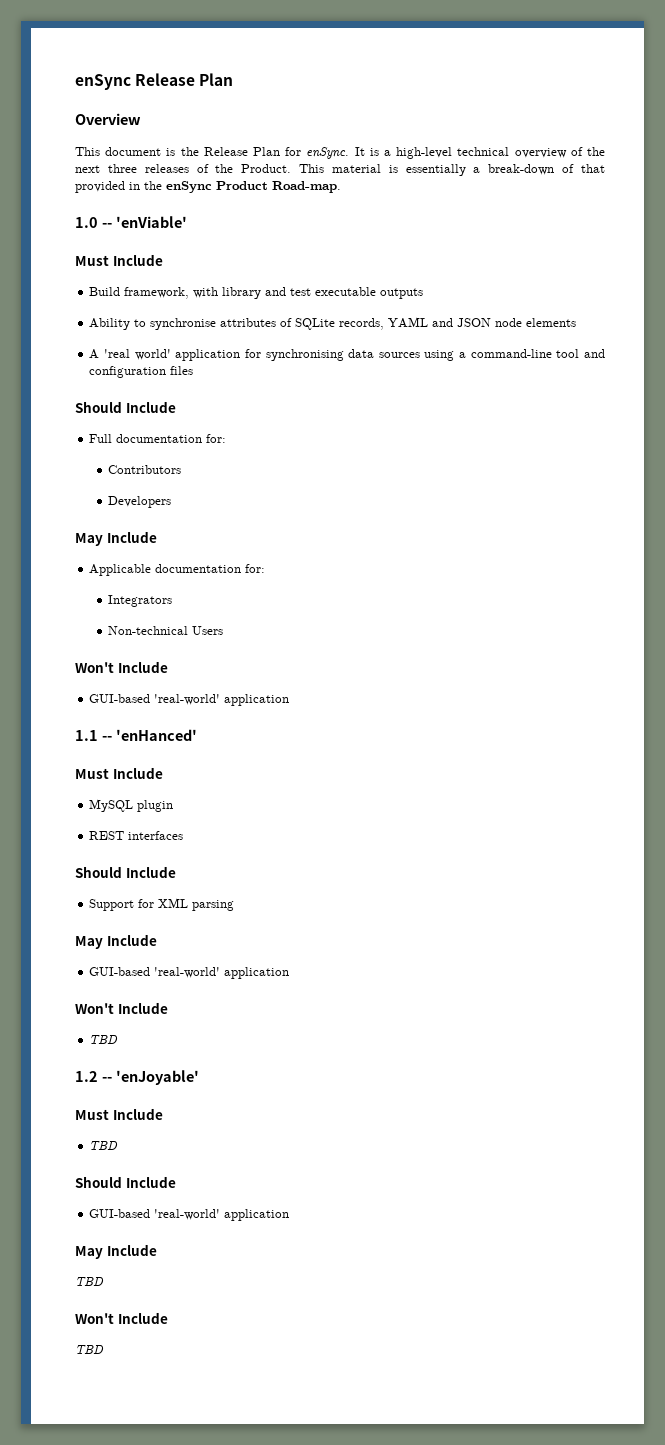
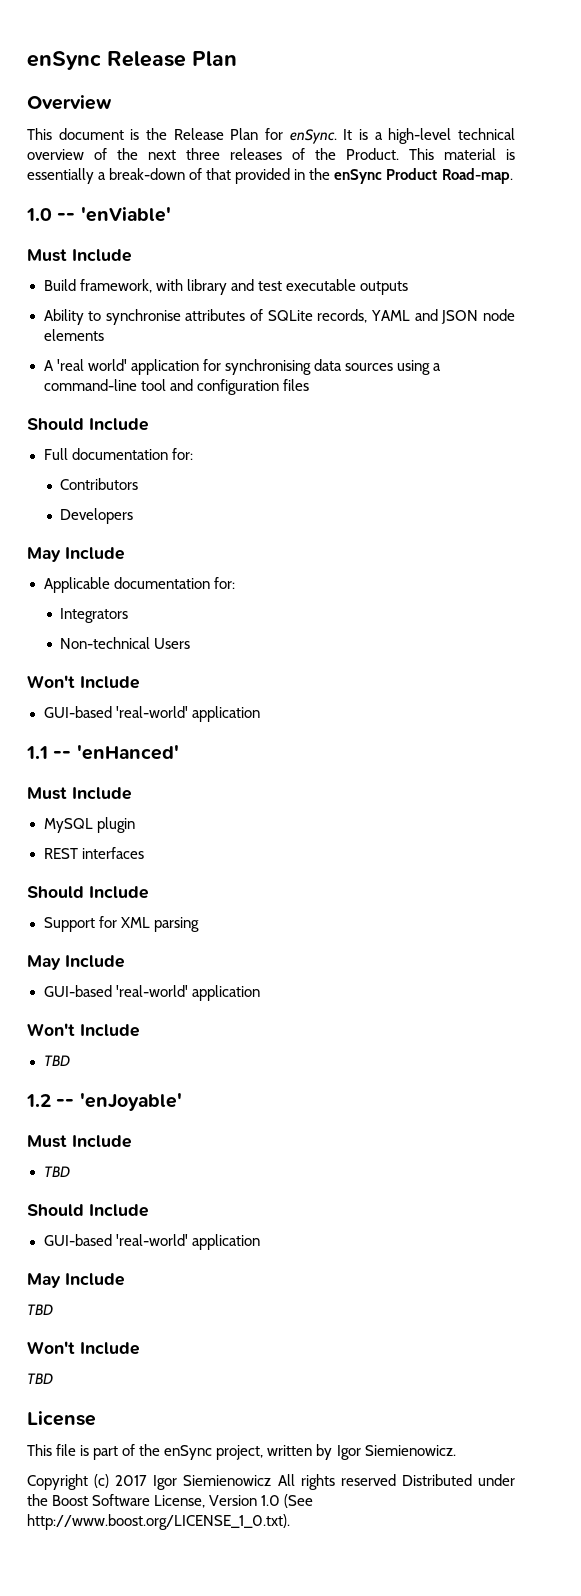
(104, 1349) none -> [27,1411,96,1426] [27,1444,456,1460] [27,1474,515,1490] [27,1494,314,1508] [27,1514,290,1530] // License // This file is part of the enSync project, written by Igor Siemienowicz. // Copyright (c) 2017 Igor Siemienowicz All rights reserved Distributed under the Boost Software License, Version 1.0 (See http://www.boost.org/LICENSE_1_0.txt).

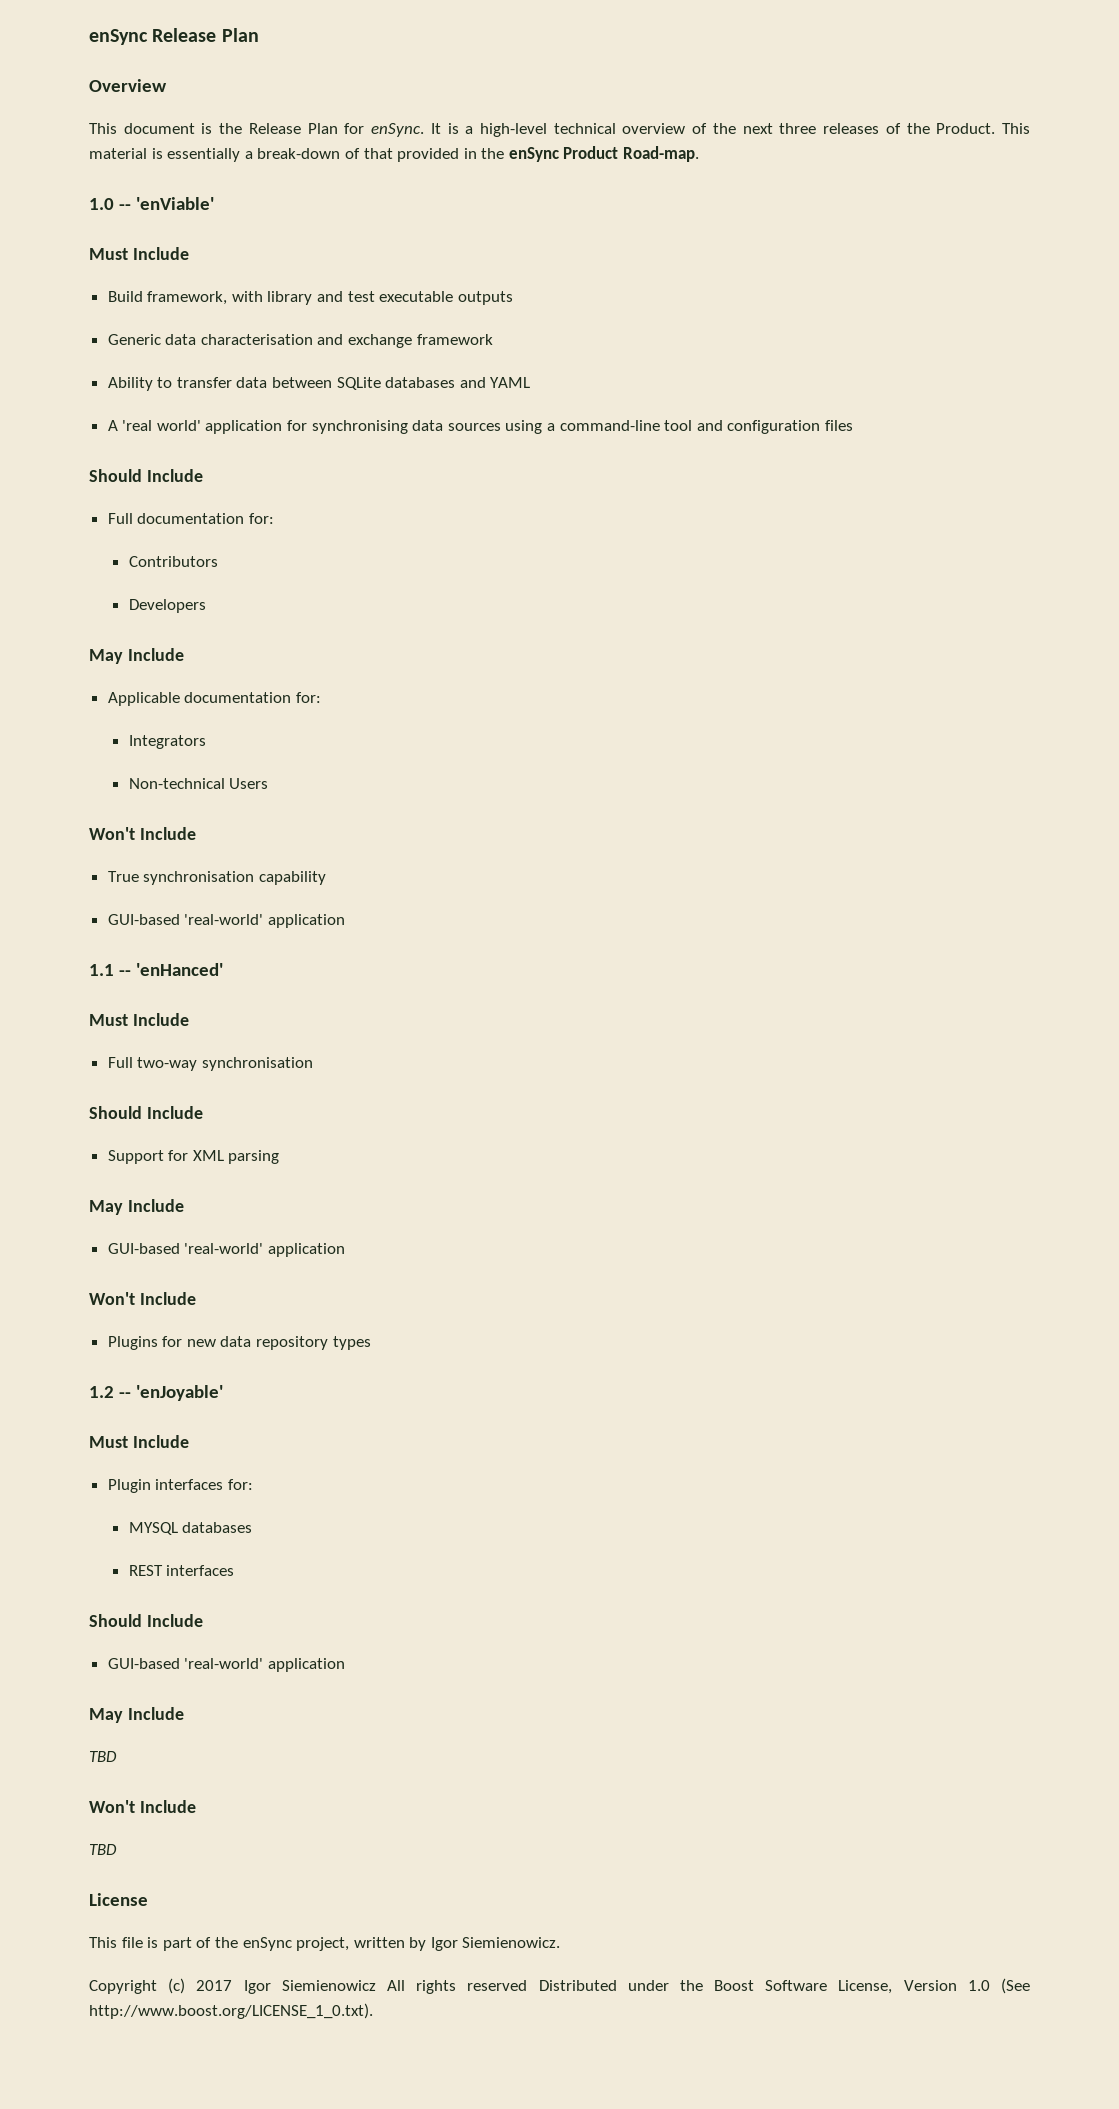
[43,309,515,325] [43,329,104,341] Ability to synchronise attributes of SQLite records, YAML and JSON node elements -> [107,334,493,348] [107,377,531,391] Generic data characterisation and exchange framework // Ability to transfer data between SQLite databases and YAML
(140, 682) none -> [107,871,326,885] // True synchronisation capability
[43,817,135,833] [43,847,144,859] MySQL plugin // REST interfaces -> [107,1057,313,1071] Full two-way synchronisation
[43,1055,70,1066] TBD -> [107,1336,371,1350] Plugins for new data repository types
[43,1166,70,1177] TBD -> [107,1479,253,1493] [128,1522,253,1535] [128,1565,235,1576] Plugin interfaces for: // MYSQL databases // REST interfaces

